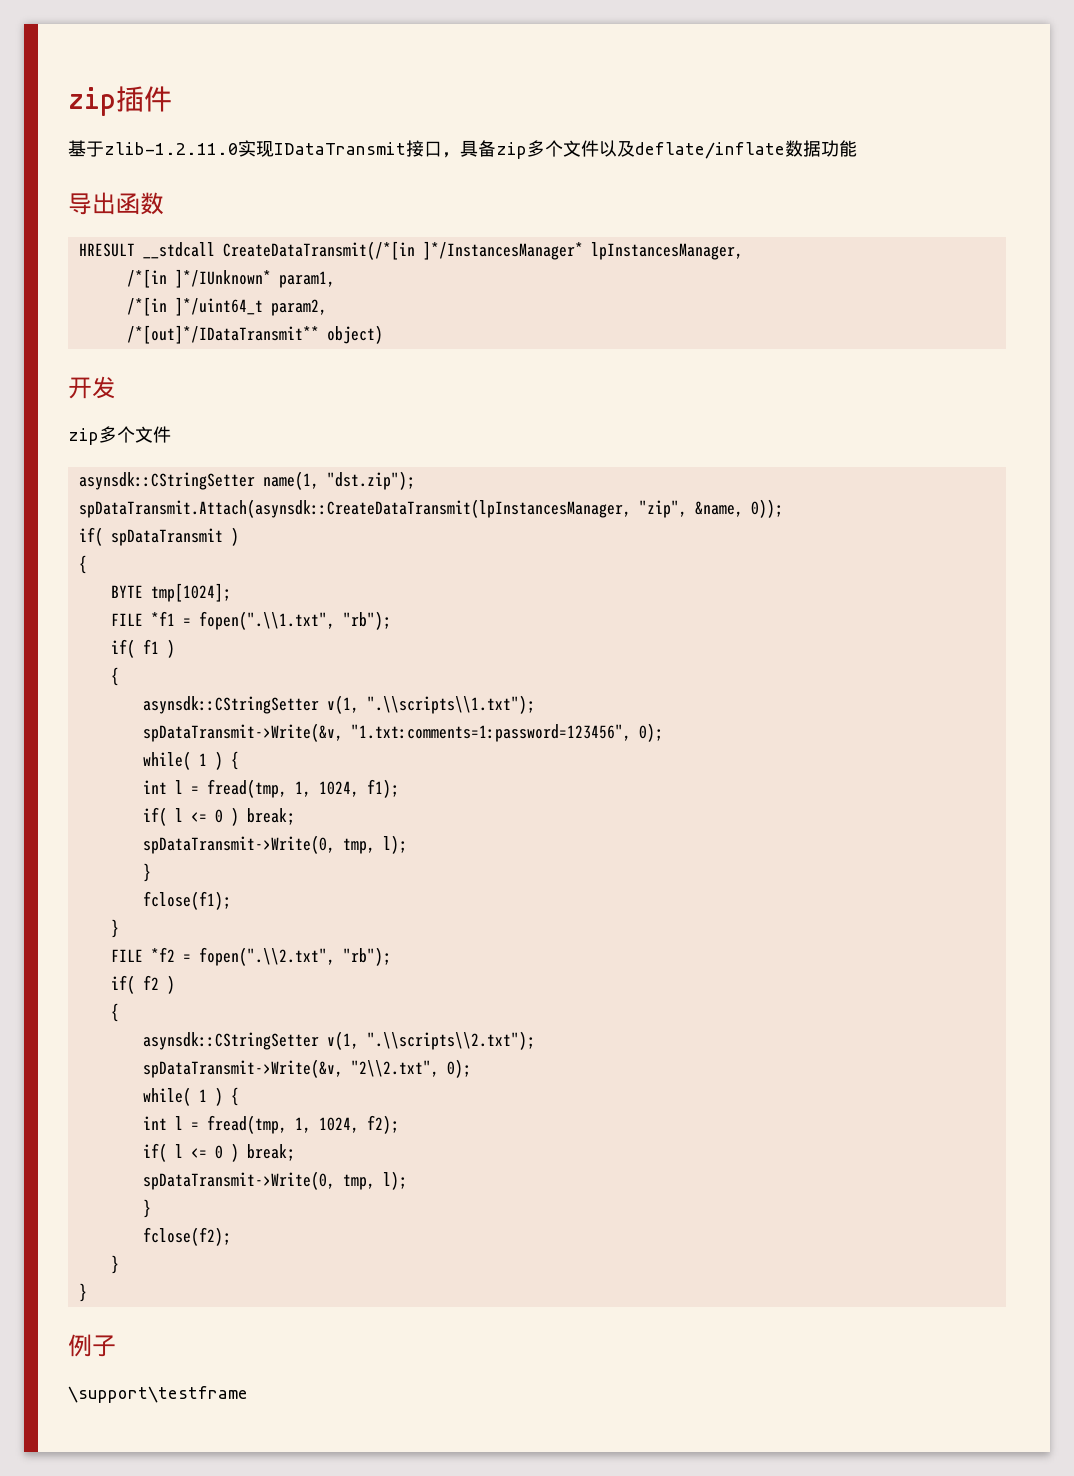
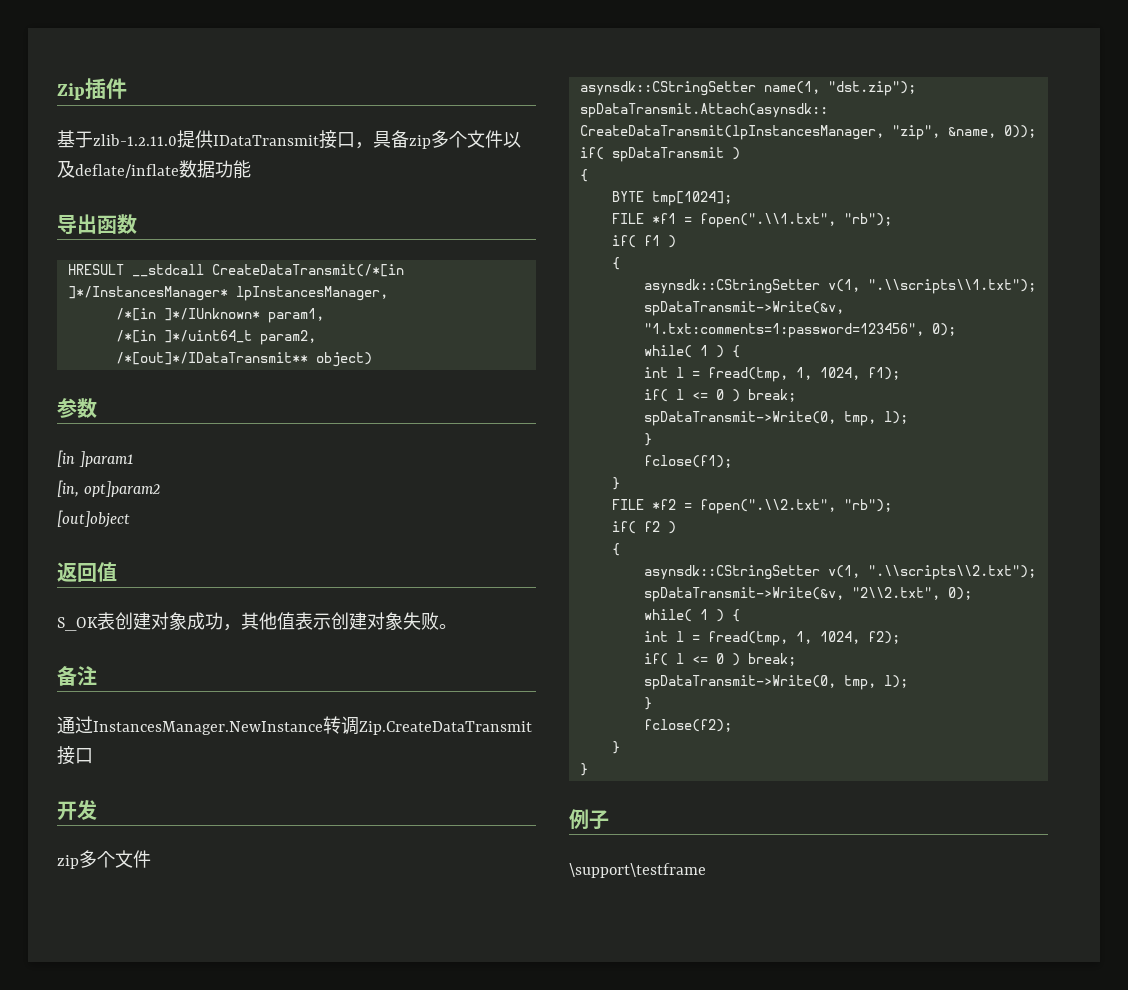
[68,87,116,116] zip -> [57,83,85,100] Zip
[238,140,274,157] 实现 -> [177,130,213,148] 提供
(383, 334) none -> [57,398,97,418] [57,450,134,467] [57,480,160,497] [57,510,130,527] [57,562,117,582] [57,612,457,631] [57,666,97,686] [57,716,532,735] [57,746,93,765] // 参数 // [in ]param1 // [in, opt]param2 // [out]object // 返回值 // S_OK表创建对象成功，其他值表示创建对象失败。 // 备注 // 通过InstancesManager.NewInstance转调Zip.CreateDataTransmit接口

